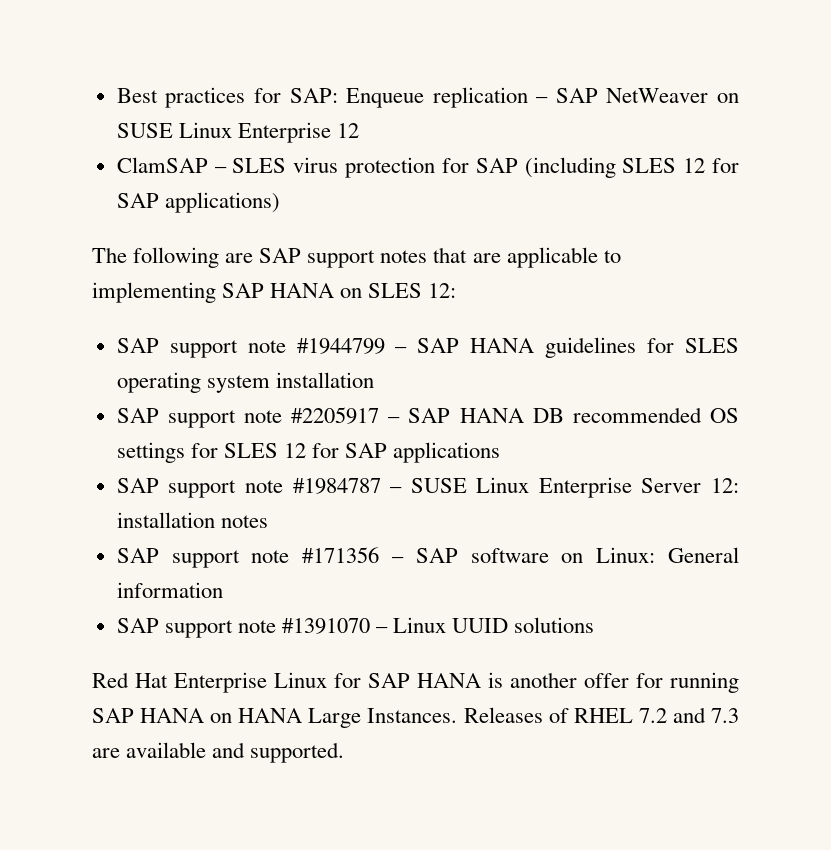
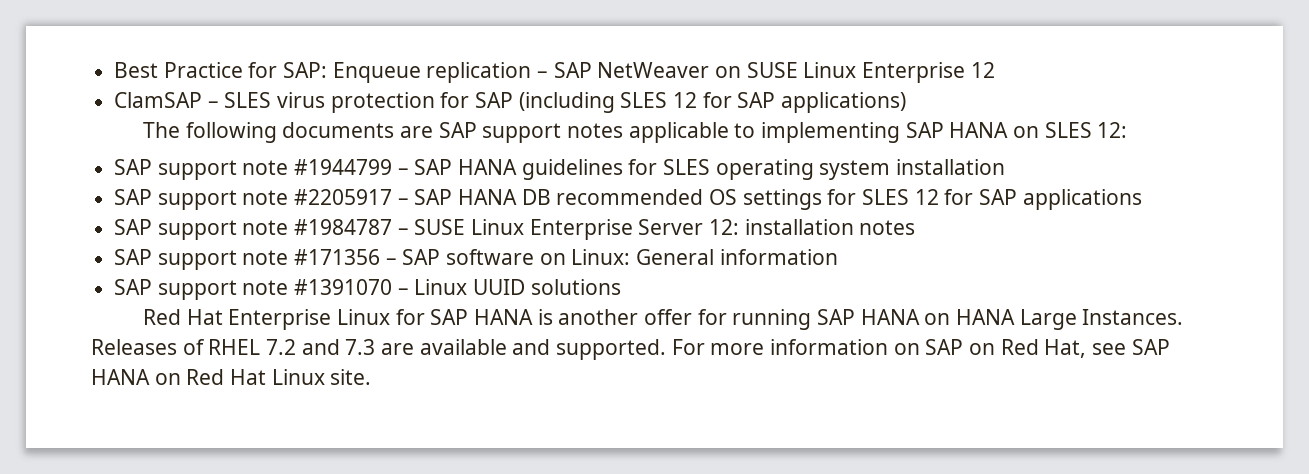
[165,87,246,108] practices -> [163,62,243,78] Practice
(220, 257) none -> [282,122,395,138] documents
[433,247,501,263] that are -> (624, 130) none
(345, 752) none -> [671,339,1170,358] [91,369,372,385] For more information on SAP on Red Hat, see SAP HANA on Red Hat Linux site.

